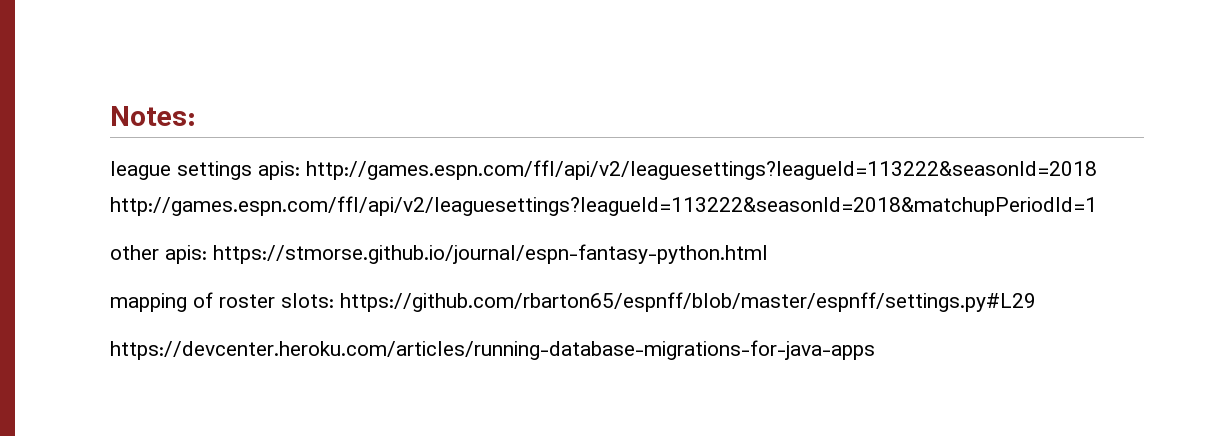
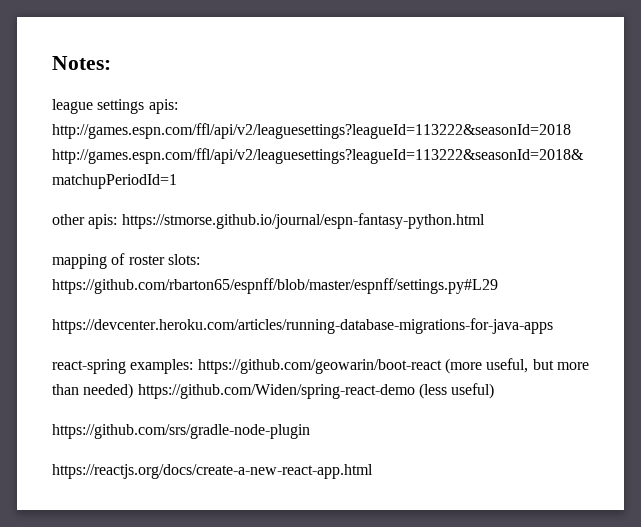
(875, 350) none -> [52,358,589,374] [52,383,495,399] [52,424,310,439] [52,464,373,479] // react-spring examples: https://github.com/geowarin/boot-react (more useful, but more than needed) https://github.com/Widen/spring-react-demo (less useful) // https://github.com/srs/gradle-node-plugin // https://reactjs.org/docs/create-a-new-react-app.html

